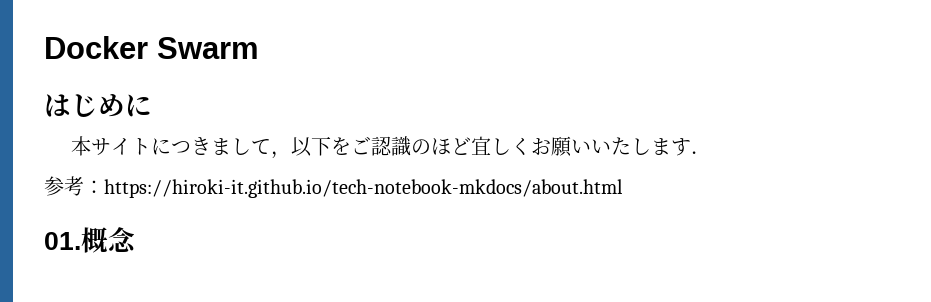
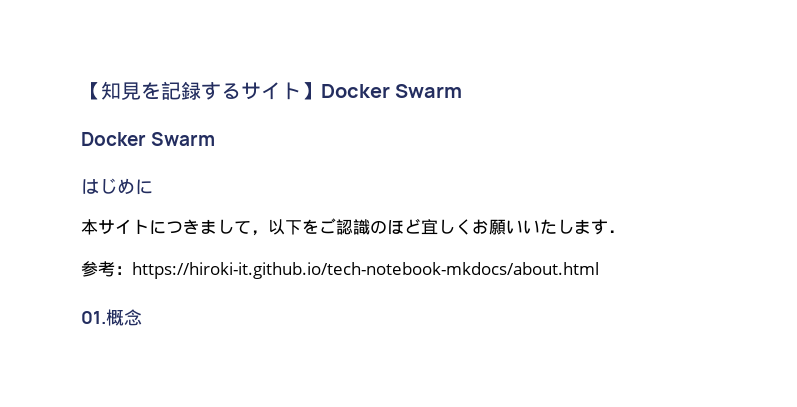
(44, 47) none -> [81,81,463,100] 【知見を記録するサイト】Docker Swarm //

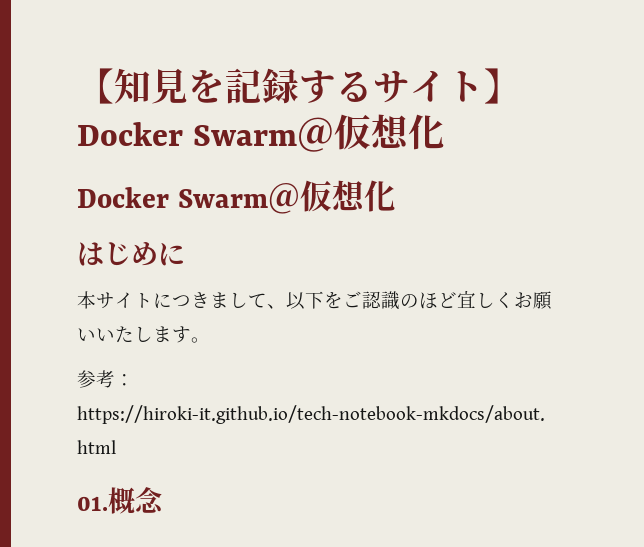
[81,132,216,146] // Docker Swarm -> [296,114,445,152] [77,180,396,214] ＠仮想化 // Docker Swarm＠仮想化
[251,230,268,236] ， -> [267,304,286,309] 、
[608,230,625,233] ． -> [191,337,210,343] 。

